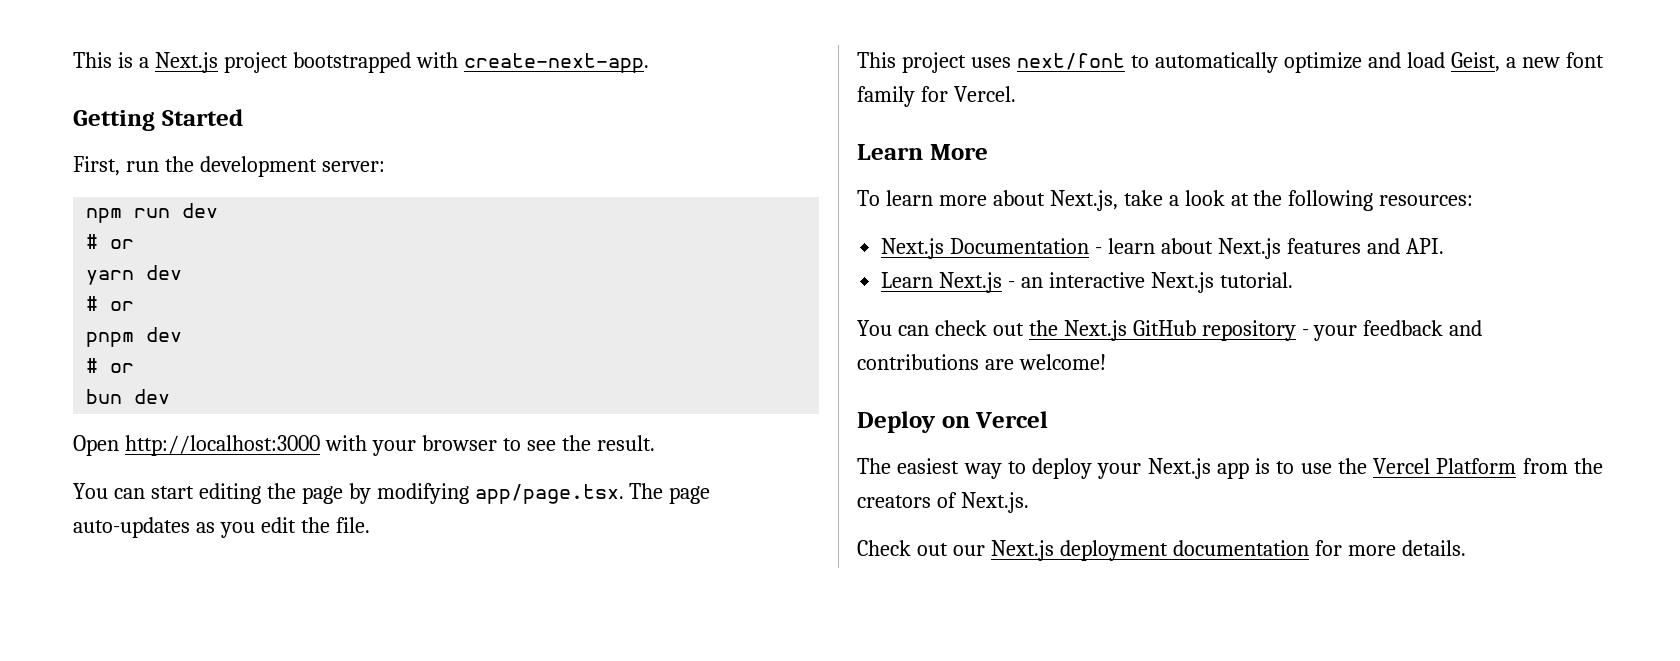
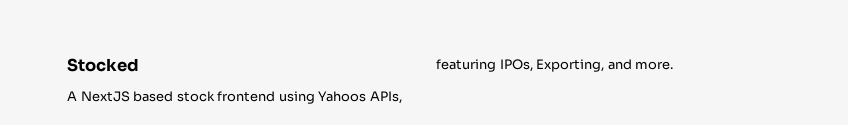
[73,52,649,73] [73,109,243,131] [73,156,385,177] [86,203,219,223] [86,234,135,249] [86,265,183,285] [86,296,135,311] [86,327,183,347] [86,358,135,373] [86,389,171,404] [73,435,655,456] [73,483,711,504] [73,517,370,538] [857,52,1604,73] [857,86,1016,107] [857,144,988,160] [857,190,1474,211] [881,238,1444,259] [881,272,1293,293] [857,320,1483,341] [857,354,1106,370] [857,411,1049,433] [857,458,1603,479] [857,492,1029,513] [857,540,1466,561] This is a Next.js project bootstrapped with create-next-app. // Getting Started // First, run the development server: // npm run dev // # or // yarn dev // # or // pnpm dev // # or // bun dev // Open http://localhost:3000 with your browser to see the result. // You can start editing the page by modifying app/page.tsx. The page auto-updates as you edit the file. // This project uses next/font to automatically optimize and load Geist, a new font family for Vercel. // Learn More // To learn more about Next.js, take a look at the following resources: // Next.js Documentation - learn about Next.js features and API. // Learn Next.js - an interactive Next.js tutorial. // You can check out the Next.js GitHub repository - your feedback and contributions are welcome! // Deploy on Vercel // The easiest way to deploy your Next.js app is to use the Vercel Platform from the creators of Next.js. // Check out our Next.js deployment documentation for more details. -> [67,58,139,72] [67,91,402,104] [436,59,674,72] Stocked // A NextJS based stock frontend using Yahoos APIs, featuring IPOs, Exporting, and more.

